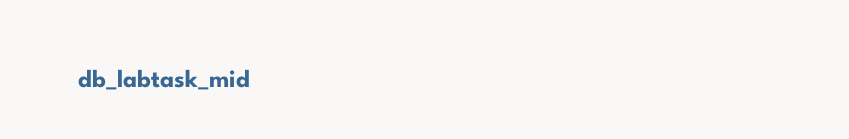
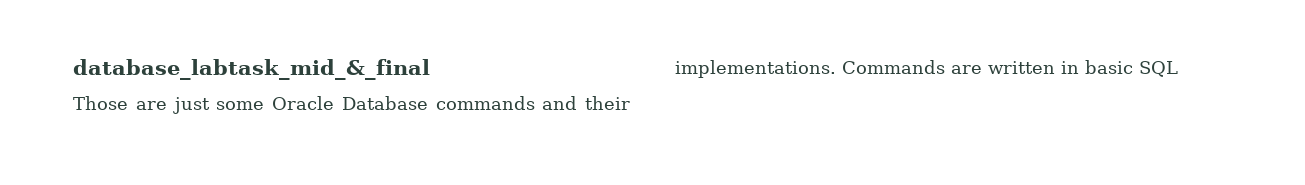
[78,69,250,90] db_labtask_mid -> [73,59,430,80] [73,96,630,114] [675,60,1178,78] database_labtask_mid_&_final // Those are just some Oracle Database commands and their implementations. Commands are written in basic SQL

